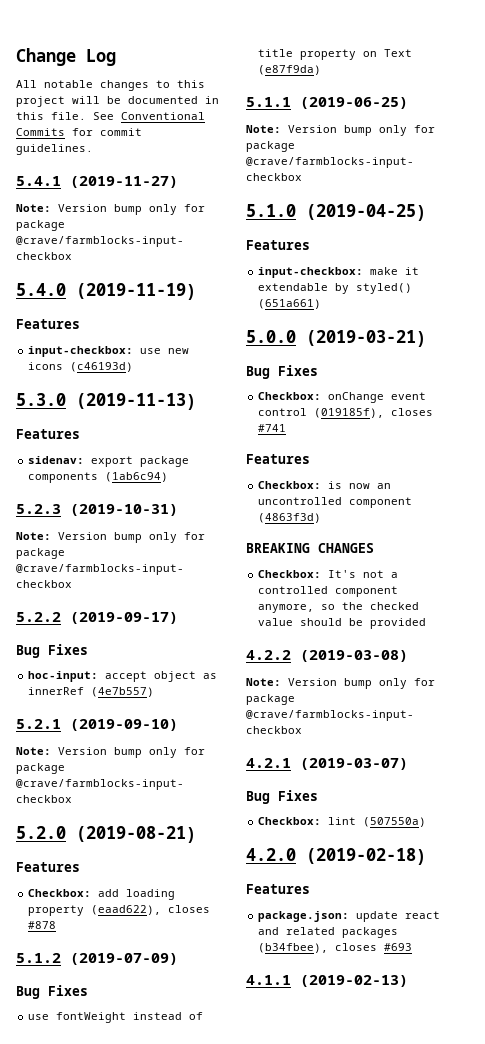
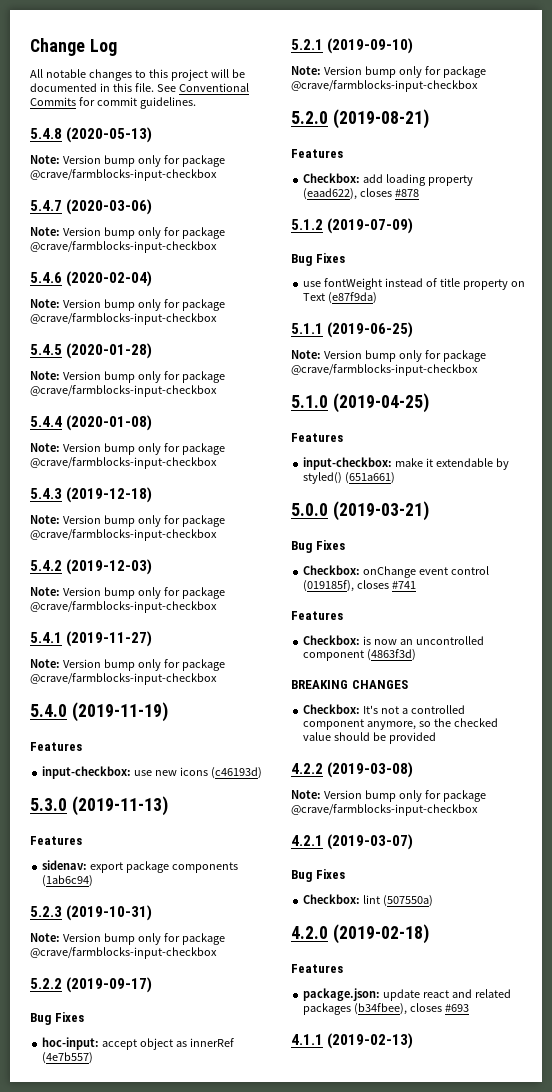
(93, 149) none -> [30,127,153,143] [30,155,225,167] [30,169,217,181] [30,199,153,215] [30,227,225,239] [30,241,217,253] [30,271,153,287] [30,299,225,311] [30,313,217,325] [30,343,153,359] [30,371,225,383] [30,385,217,397] [30,415,153,431] [30,443,225,455] [30,457,217,469] [30,487,153,503] [30,515,225,527] [30,529,217,541] [30,559,153,575] [30,587,225,599] [30,601,217,613] // 5.4.8 (2020-05-13) // Note: Version bump only for package @crave/farmblocks-input-checkbox // 5.4.7 (2020-03-06) // Note: Version bump only for package @crave/farmblocks-input-checkbox // 5.4.6 (2020-02-04) // Note: Version bump only for package @crave/farmblocks-input-checkbox // 5.4.5 (2020-01-28) // Note: Version bump only for package @crave/farmblocks-input-checkbox // 5.4.4 (2020-01-08) // Note: Version bump only for package @crave/farmblocks-input-checkbox // 5.4.3 (2019-12-18) // Note: Version bump only for package @crave/farmblocks-input-checkbox // 5.4.2 (2019-12-03) // Note: Version bump only for package @crave/farmblocks-input-checkbox

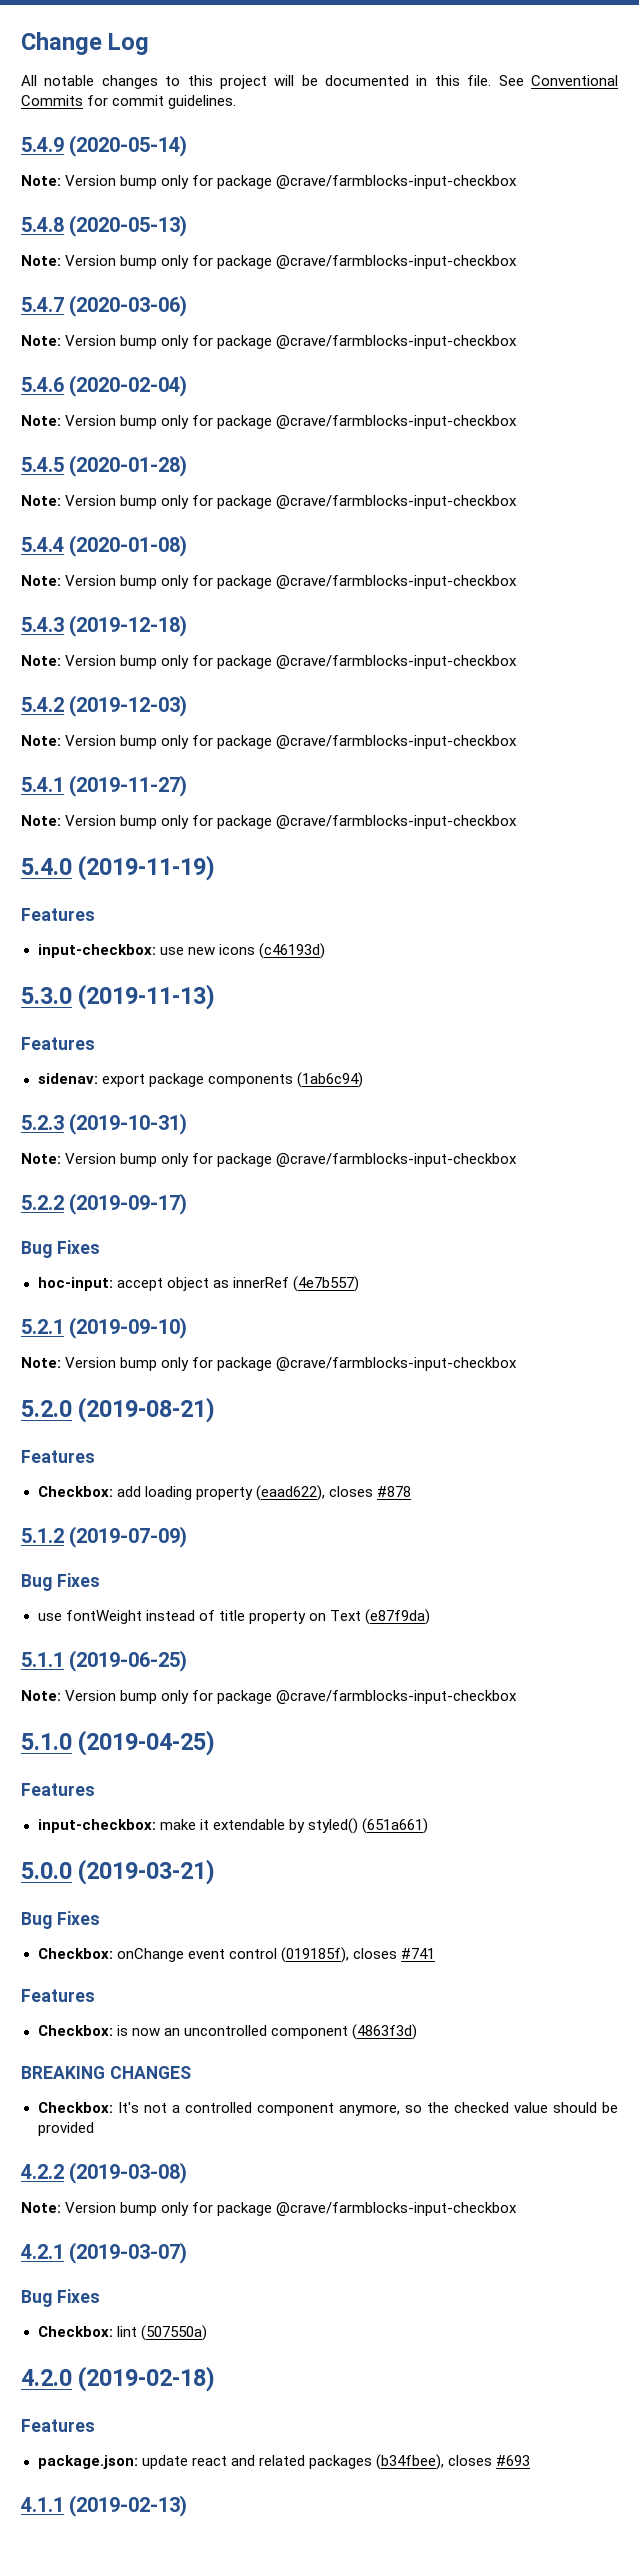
(196, 103) none -> [21,135,188,157] [21,175,518,189] // 5.4.9 (2020-05-14) // Note: Version bump only for package @crave/farmblocks-input-checkbox

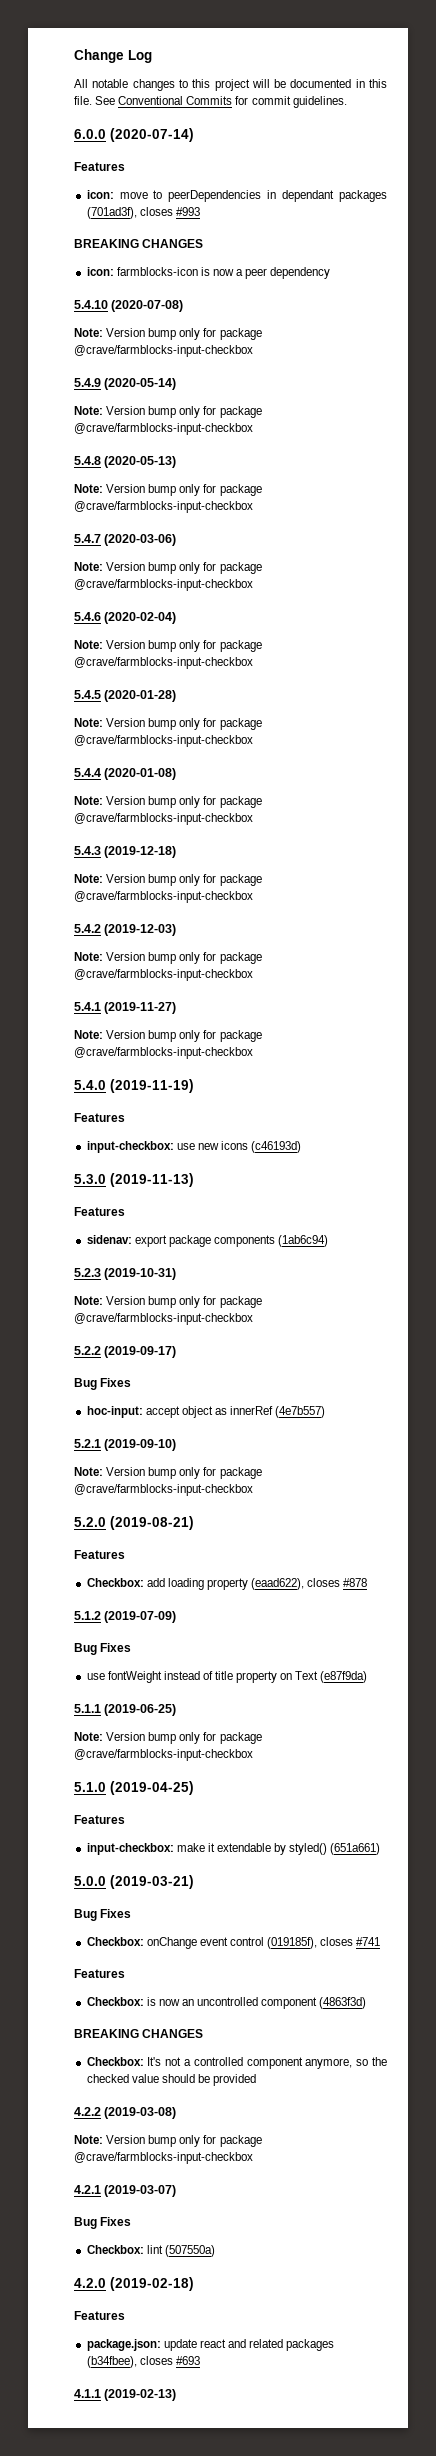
(237, 102) none -> [74,128,194,142] [74,162,125,171] [86,190,387,202] [86,207,200,219] [74,239,204,248] [86,267,331,279] [74,300,184,312] [74,328,262,340] [74,345,253,357] // 6.0.0 (2020-07-14) // Features // icon: move to peerDependencies in dependant packages (701ad3f), closes #993 // BREAKING CHANGES // icon: farmblocks-icon is now a peer dependency // 5.4.10 (2020-07-08) // Note: Version bump only for package @crave/farmblocks-input-checkbox

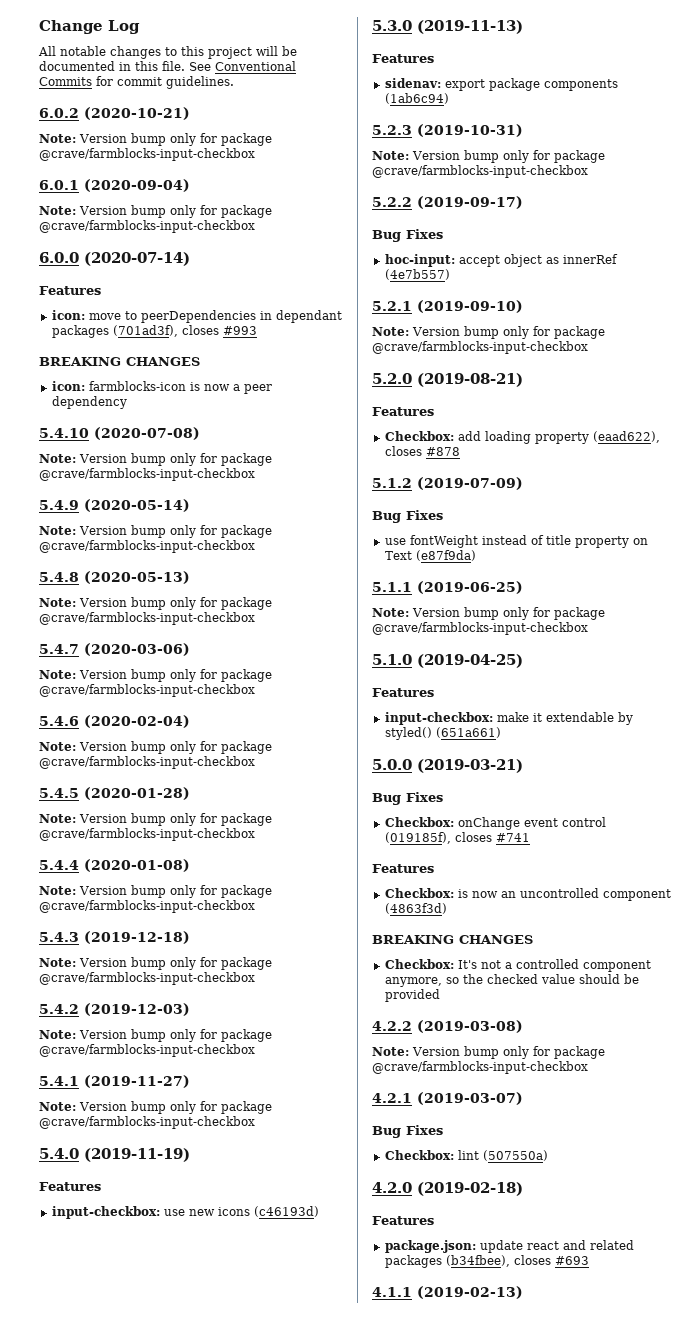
(347, 102) none -> [39,107,190,120] [39,133,272,146] [39,148,255,161] [39,179,190,192] [39,205,272,218] [39,220,255,233] // 6.0.2 (2020-10-21) // Note: Version bump only for package @crave/farmblocks-input-checkbox // 6.0.1 (2020-09-04) // Note: Version bump only for package @crave/farmblocks-input-checkbox

